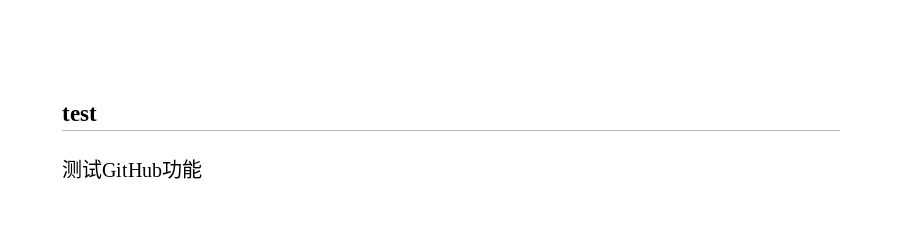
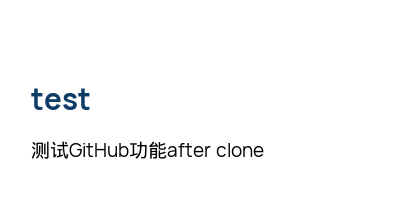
(202, 169) none -> [167,143,265,157] after clone

